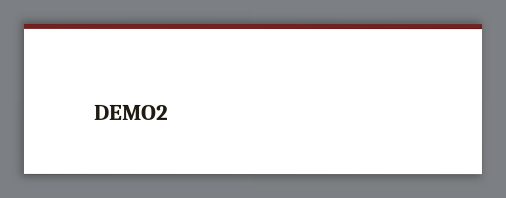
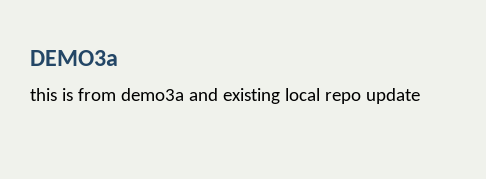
[93,104,168,120] DEMO2 -> [30,50,118,66] [30,88,420,104] DEMO3a // this is from demo3a and existing local repo update

